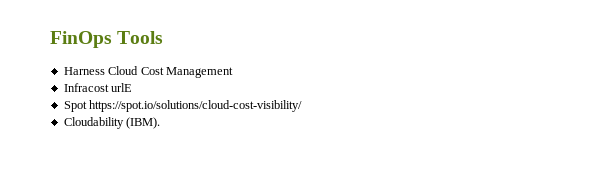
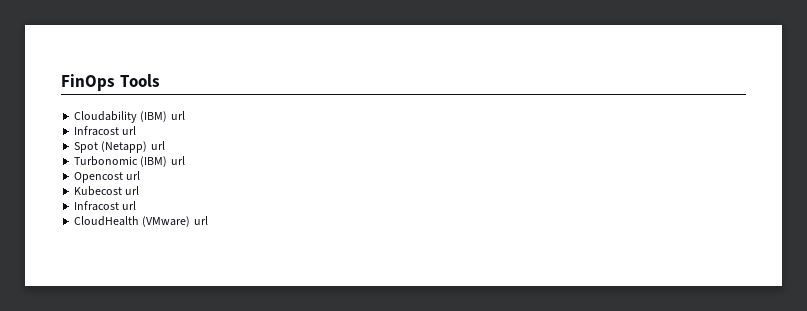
[63,66,233,78] [63,83,133,92] Harness Cloud Cost Management // Infracost urlE -> [74,111,185,123] [74,126,137,136] Cloudability (IBM) url // Infracost url
[89,100,303,112] [63,117,161,129] https://spot.io/solutions/cloud-cost-visibility/ // Cloudability (IBM). -> [101,141,165,153] [74,156,185,167] [74,171,141,183] [74,186,140,196] [74,201,137,211] [74,216,208,227] (Netapp) url // Turbonomic (IBM) url // Opencost url // Kubecost url // Infracost url // CloudHealth (VMware) url

